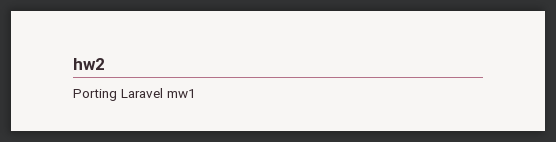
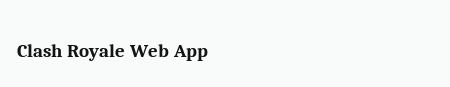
[73,58,105,70] [73,88,196,101] hw2 // Porting Laravel mw1 -> [17,44,208,61] Clash Royale Web App

